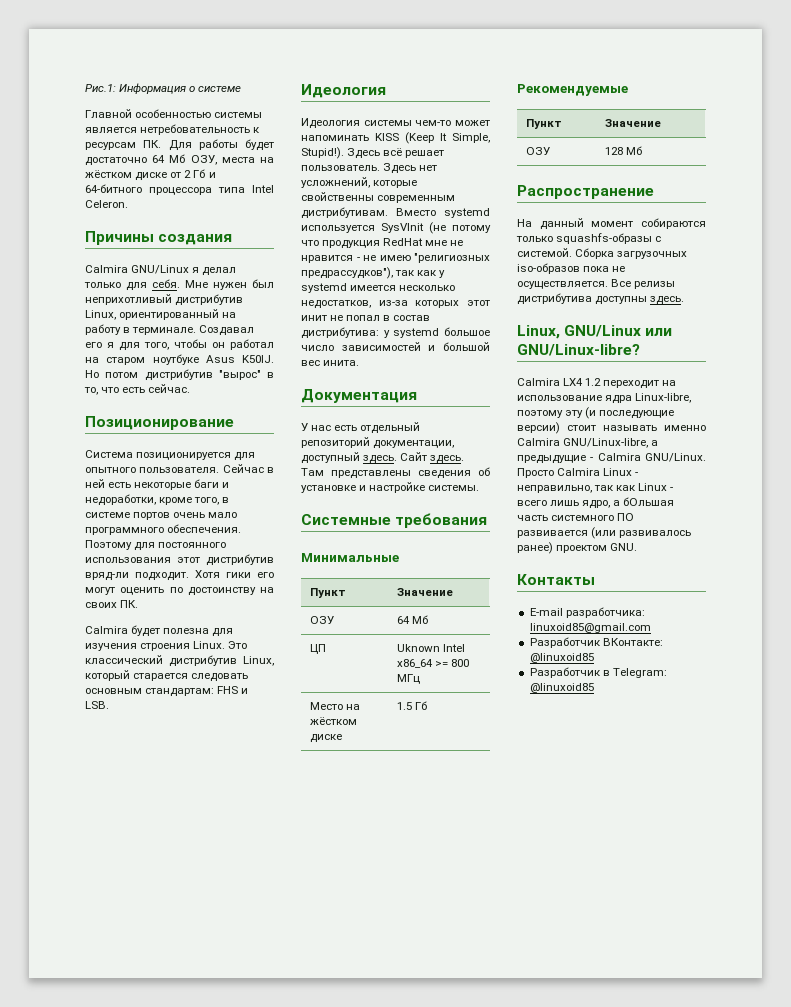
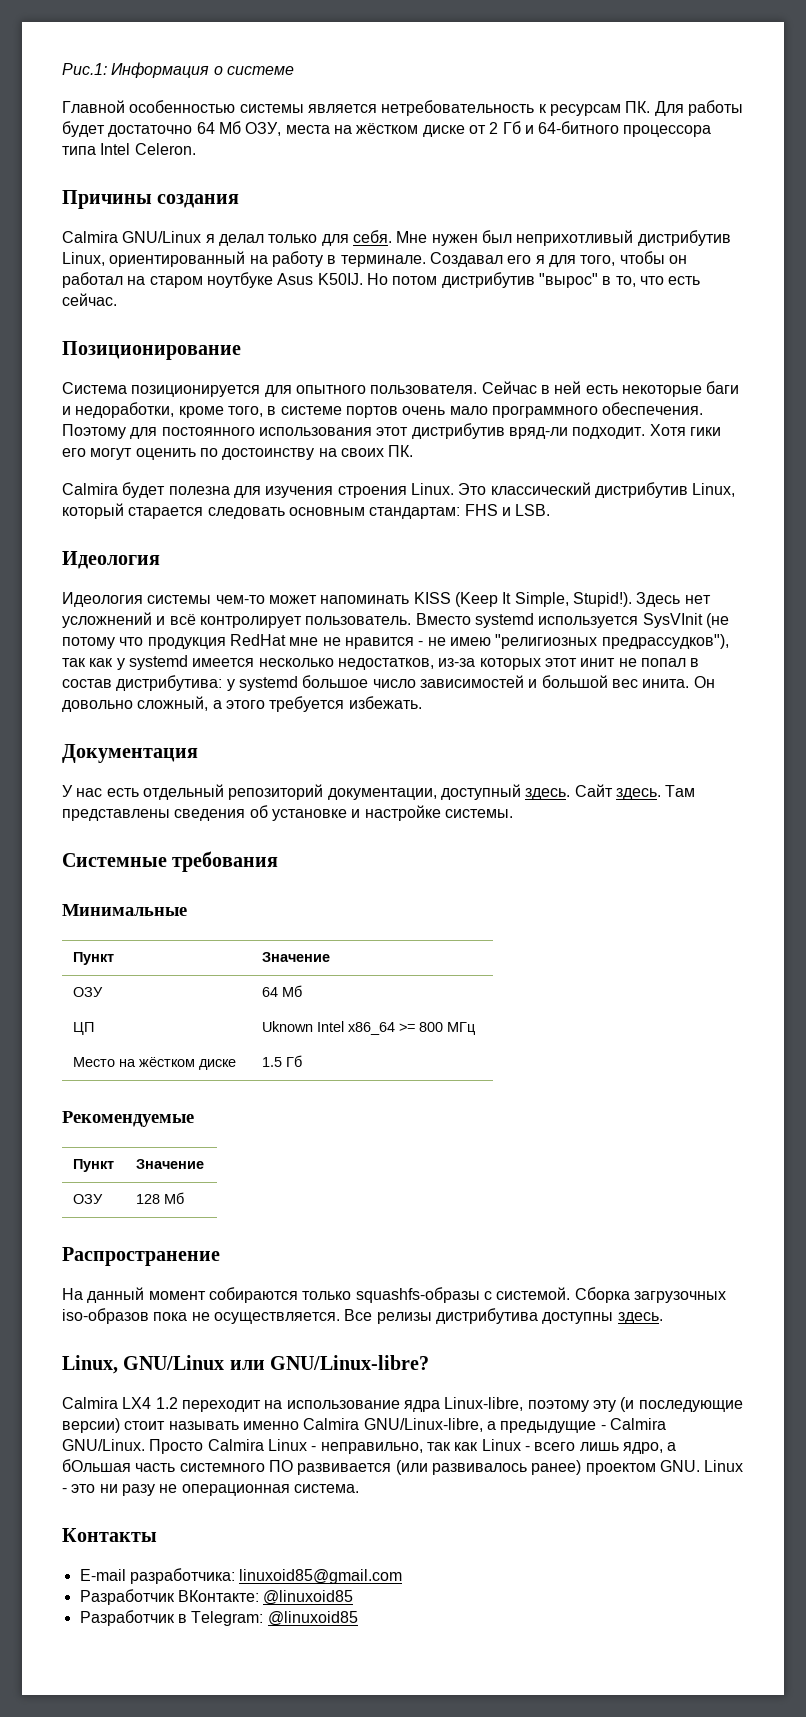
[383,148,445,158] [301,163,438,174] [301,177,418,188] [301,192,456,203] [301,207,388,219] всё решает пользователь. Здесь нет усложнений, которые свойственны современным дистрибутивам. -> [684,595,711,604] [62,612,412,628] нет усложнений и всё контролирует пользователь.
(360, 363) none -> [693,676,715,688] [62,696,422,712] Он довольно сложный, а этого требуется избежать.
(638, 547) none -> [704,1460,744,1472] [62,1484,359,1496] Linux - это ни разу не операционная система.

